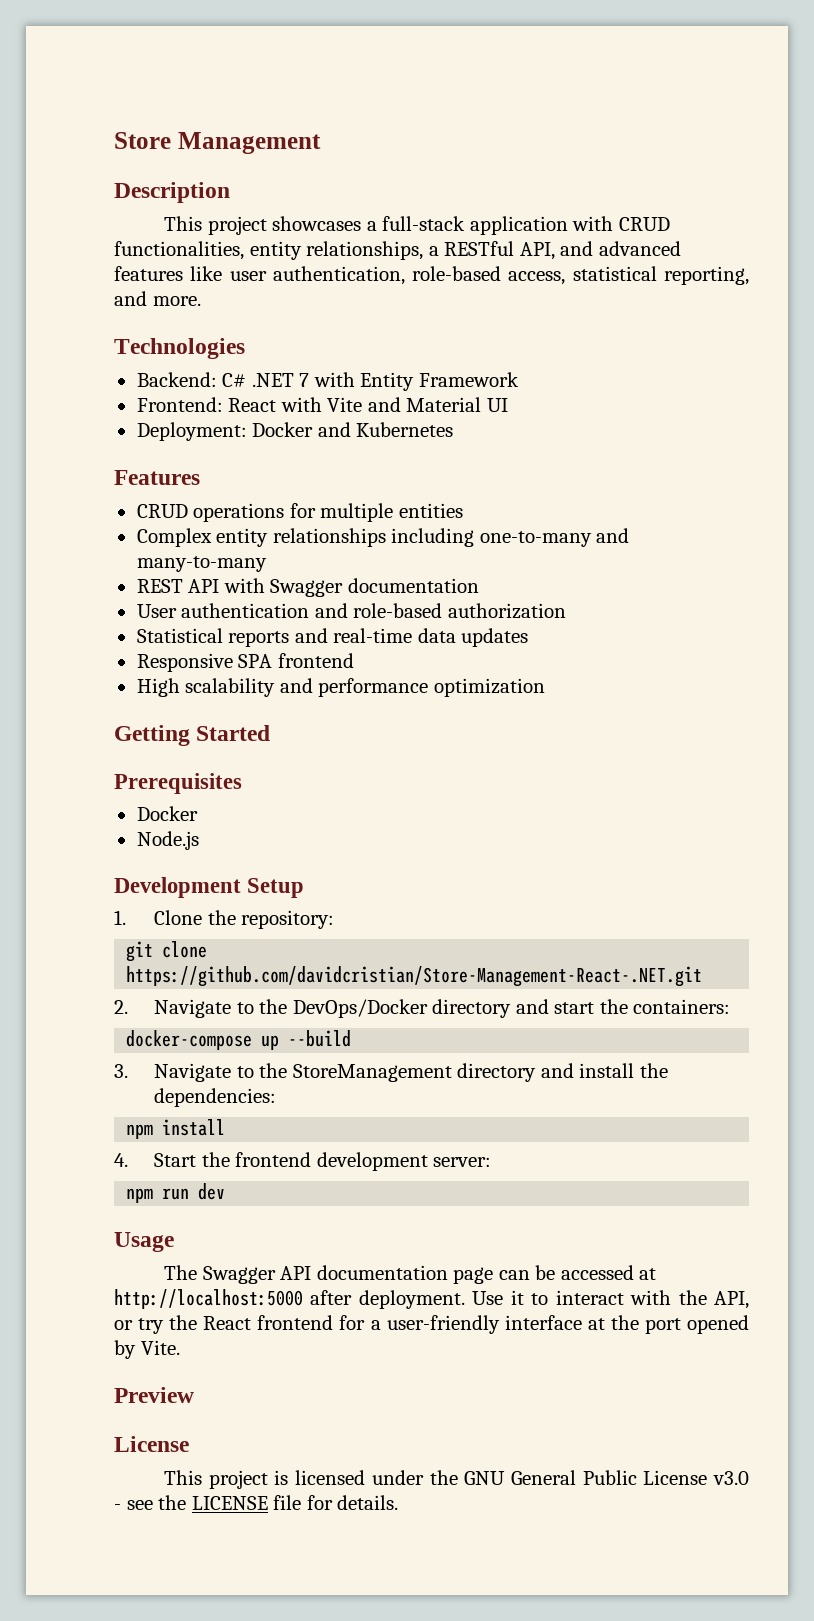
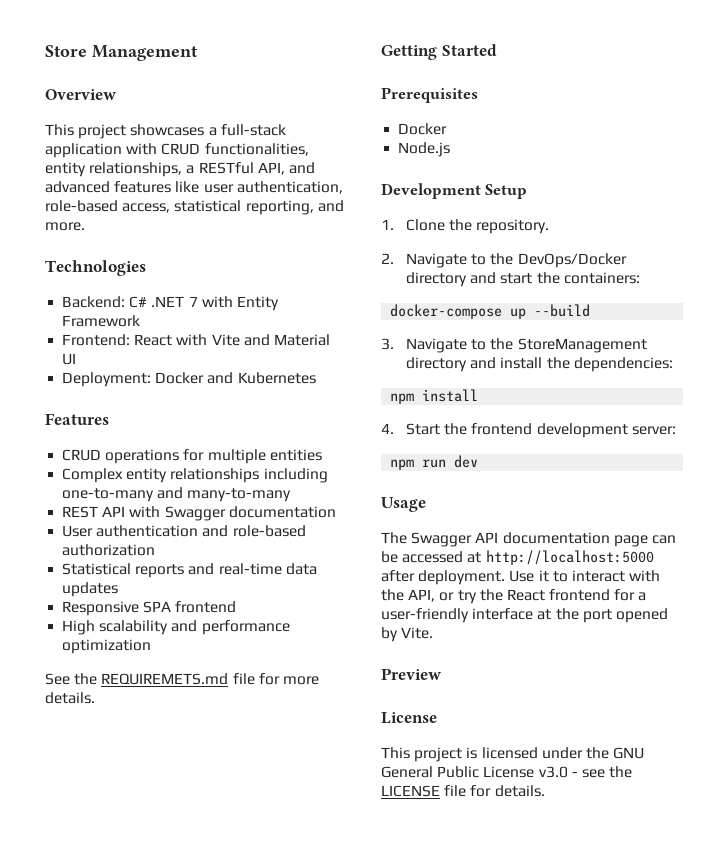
[114,182,230,203] Description -> [45,89,117,100] Overview
(545, 687) none -> [45,673,319,685] [45,692,95,704] // See the REQUIREMETS.md file for more details.
[241,910,335,929] [126,941,208,962] [126,966,703,987] repository: // git clone https://github.com/davidcristian/Store-Management-React-.NET.git -> [476,219,550,234] repository.

